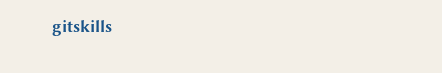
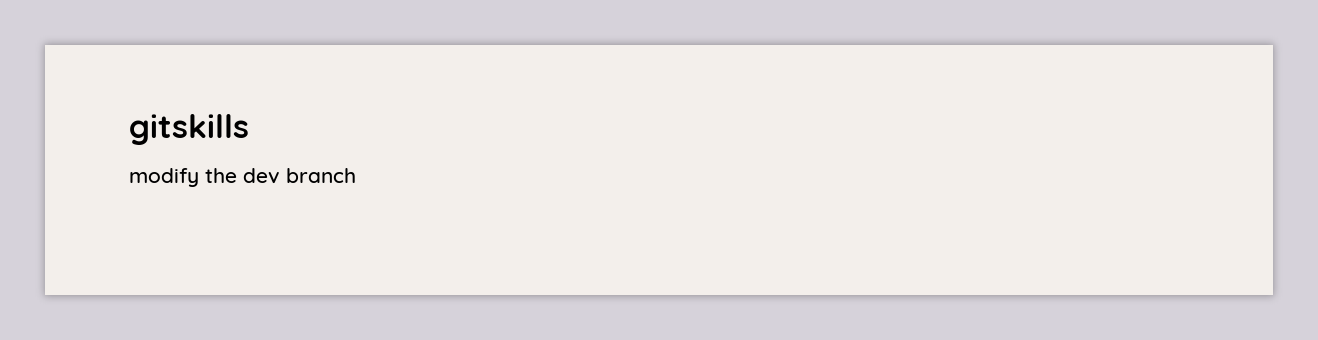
(112, 28) none -> [129,168,356,187] // modify the dev branch

